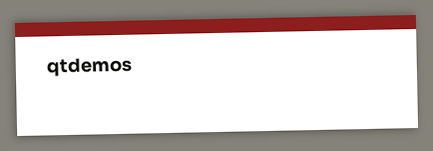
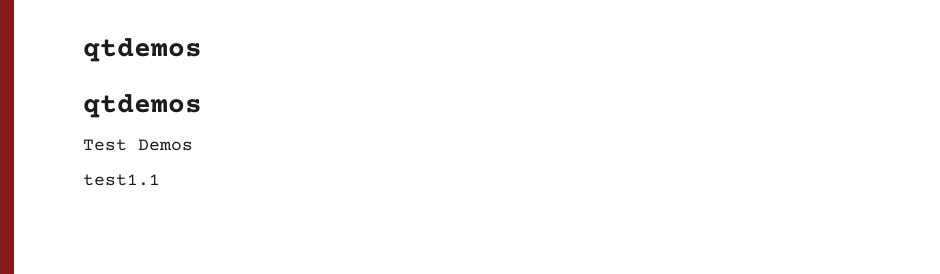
[46,56,132,77] qtdemos -> [83,38,202,62] [83,94,202,118] [83,139,193,151] [83,174,160,186] qtdemos // qtdemos // Test Demos // test1.1

